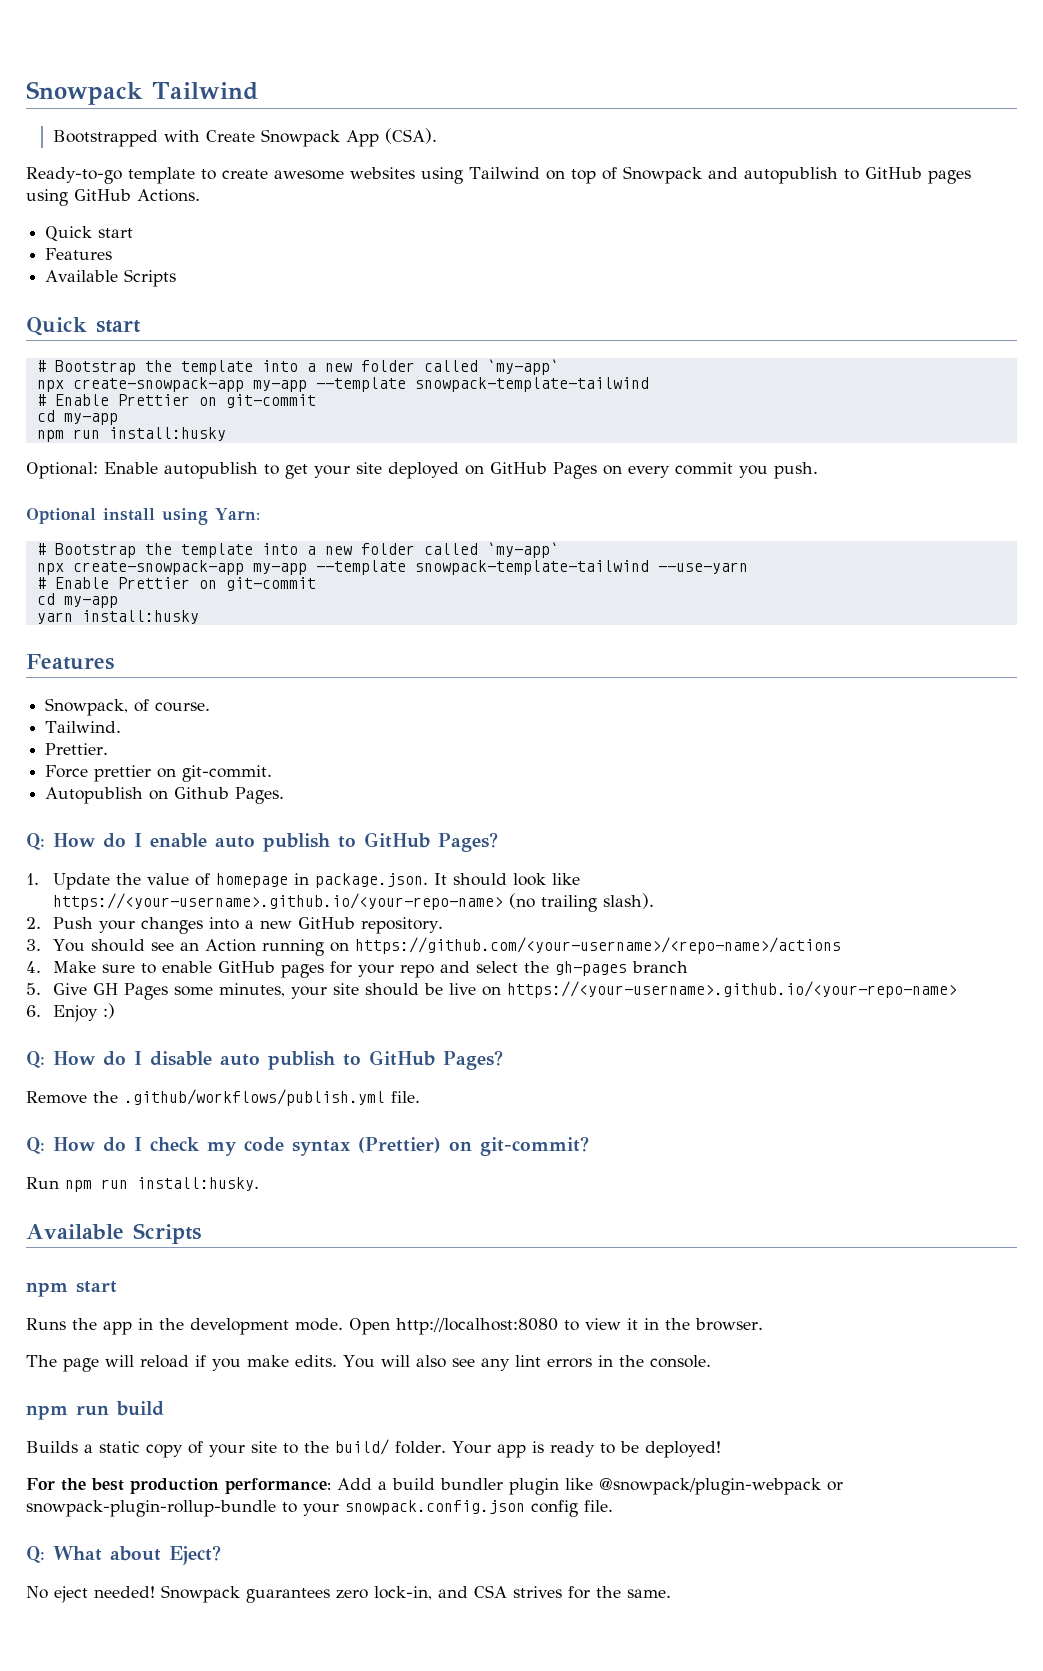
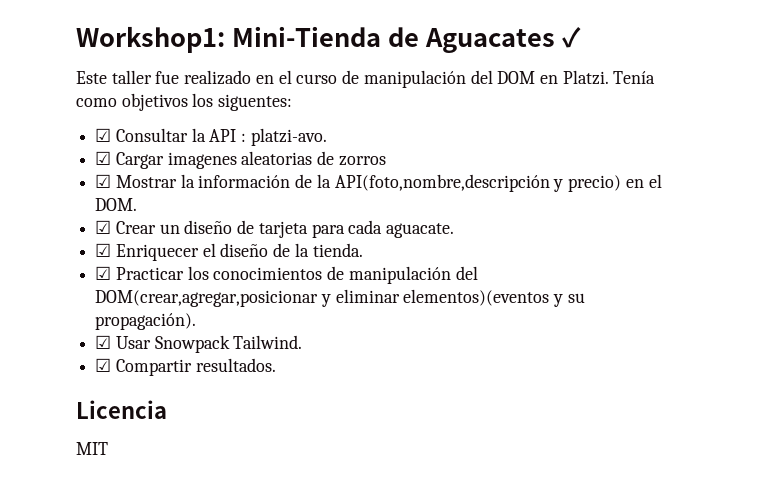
[26,81,258,105] [53,128,438,147] [26,166,971,184] [26,189,200,206] [45,226,134,241] [45,248,113,260] [45,269,177,287] [26,317,141,336] [36,359,559,375] [36,377,649,392] [36,394,316,408] [36,410,118,425] [36,427,226,442] [26,462,818,479] [26,508,260,525] [36,542,559,558] [36,560,748,575] [36,577,316,591] [36,593,118,608] [36,610,199,624] [26,654,114,670] [45,698,211,716] [45,721,122,733] [45,743,109,755] [45,765,273,782] [45,787,285,804] [26,832,498,852] [26,873,581,890] [53,893,655,912] [26,917,444,934] [26,937,842,956] [26,961,689,978] [26,981,958,1000] [26,1003,116,1022] [26,1050,503,1070] [26,1089,420,1106] [26,1136,589,1156] [26,1177,259,1192] [26,1223,201,1244] [26,1281,117,1297] [26,1318,763,1335] [26,1355,711,1372] [26,1401,164,1420] [26,1439,721,1458] [26,1478,843,1495] [26,1500,613,1517] [26,1545,221,1565] [26,1585,671,1603] Snowpack Tailwind // Bootstrapped with Create Snowpack App (CSA). // Ready-to-go template to create awesome websites using Tailwind on top of Snowpack and autopublish to GitHub pages using GitHub Actions. // Quick start // Features // Available Scripts // Quick start // # Bootstrap the template into a new folder called `my-app` // npx create-snowpack-app my-app --template snowpack-template-tailwind // # Enable Prettier on git-commit // cd my-app // npm run install:husky // Optional: Enable autopublish to get your site deployed on GitHub Pages on every commit you push. // Optional install using Yarn: // # Bootstrap the template into a new folder called `my-app` // npx create-snowpack-app my-app --template snowpack-template-tailwind --use-yarn // # Enable Prettier on git-commit // cd my-app // yarn install:husky // Features // Snowpack, of course. // Tailwind. // Prettier. // Force prettier on git-commit. // Autopublish on Github Pages. // Q: How do I enable auto publish to GitHub Pages? // 1. Update the value of homepage in package.json. It should look like https://<your-username>.github.io/<your-repo-name> (no trailing slash). // 2. Push your changes into a new GitHub repository. // 3. You should see an Action running on https://github.com/<your-username>/<repo-name>/actions // 4. Make sure to enable GitHub pages for your repo and select the gh-pages branch // 5. Give GH Pages some minutes, your site should be live on https://<your-username>.github.io/<your-repo-name> // 6. Enjoy :) // Q: How do I disable auto publish to GitHub Pages? // Remove the .github/workflows/publish.yml file. // Q: How do I check my code syntax (Prettier) on git-commit? // Run npm run install:husky. // Available Scripts // npm start // Runs the app in the development mode. Open http://localhost:8080 to view it in the browser. // The page will reload if you make edits. You will also see any lint errors in the console. // npm run build // Builds a static copy of your site to the build/ folder. Your app is ready to be deployed! // For the best production performance: Add a build bundler plugin like @snowpack/plugin-webpack or snowpack-plugin-rollup-bundle to your snowpack.config.json config file. // Q: What about Eject? // No eject needed! Snowpack guarantees zero lock-in, and CSA strives for the same. -> [76,26,581,53] [76,70,656,88] [76,93,293,111] [95,128,327,146] [95,151,386,169] [95,174,662,192] [95,198,138,211] [95,220,455,238] [95,243,363,261] [95,266,478,284] [95,289,585,307] [95,313,197,330] [95,335,303,353] [95,358,276,376] [76,400,167,419] [76,442,108,455] Workshop1: Mini-Tienda de Aguacates ✓ // Este taller fue realizado en el curso de manipulación del DOM en Platzi. Tenía como objetivos los siguentes: // ☑ Consultar la API : platzi-avo. // ☑ Cargar imagenes aleatorias de zorros // ☑ Mostrar la información de la API(foto,nombre,descripción y precio) en el DOM. // ☑ Crear un diseño de tarjeta para cada aguacate. // ☑ Enriquecer el diseño de la tienda. // ☑ Practicar los conocimientos de manipulación del DOM(crear,agregar,posicionar y eliminar elementos)(eventos y su propagación). // ☑ Usar Snowpack Tailwind. // ☑ Compartir resultados. // Licencia // MIT

